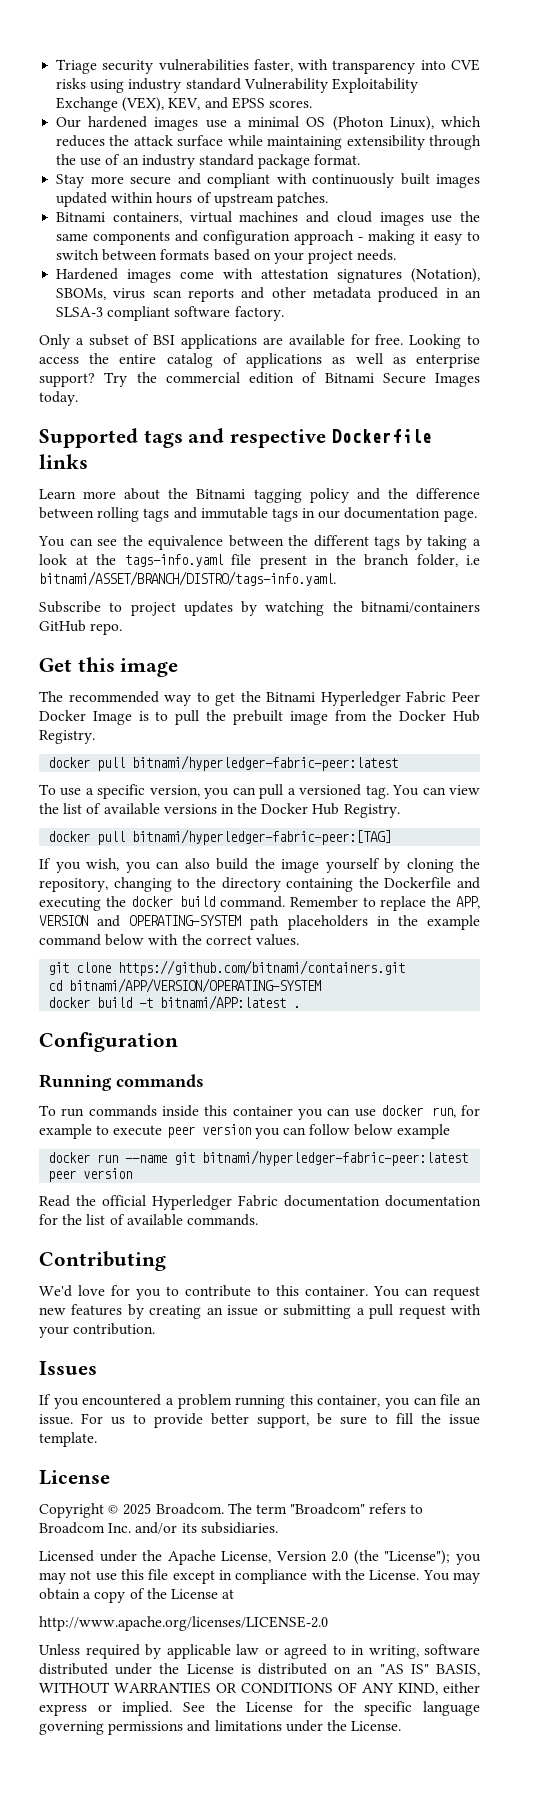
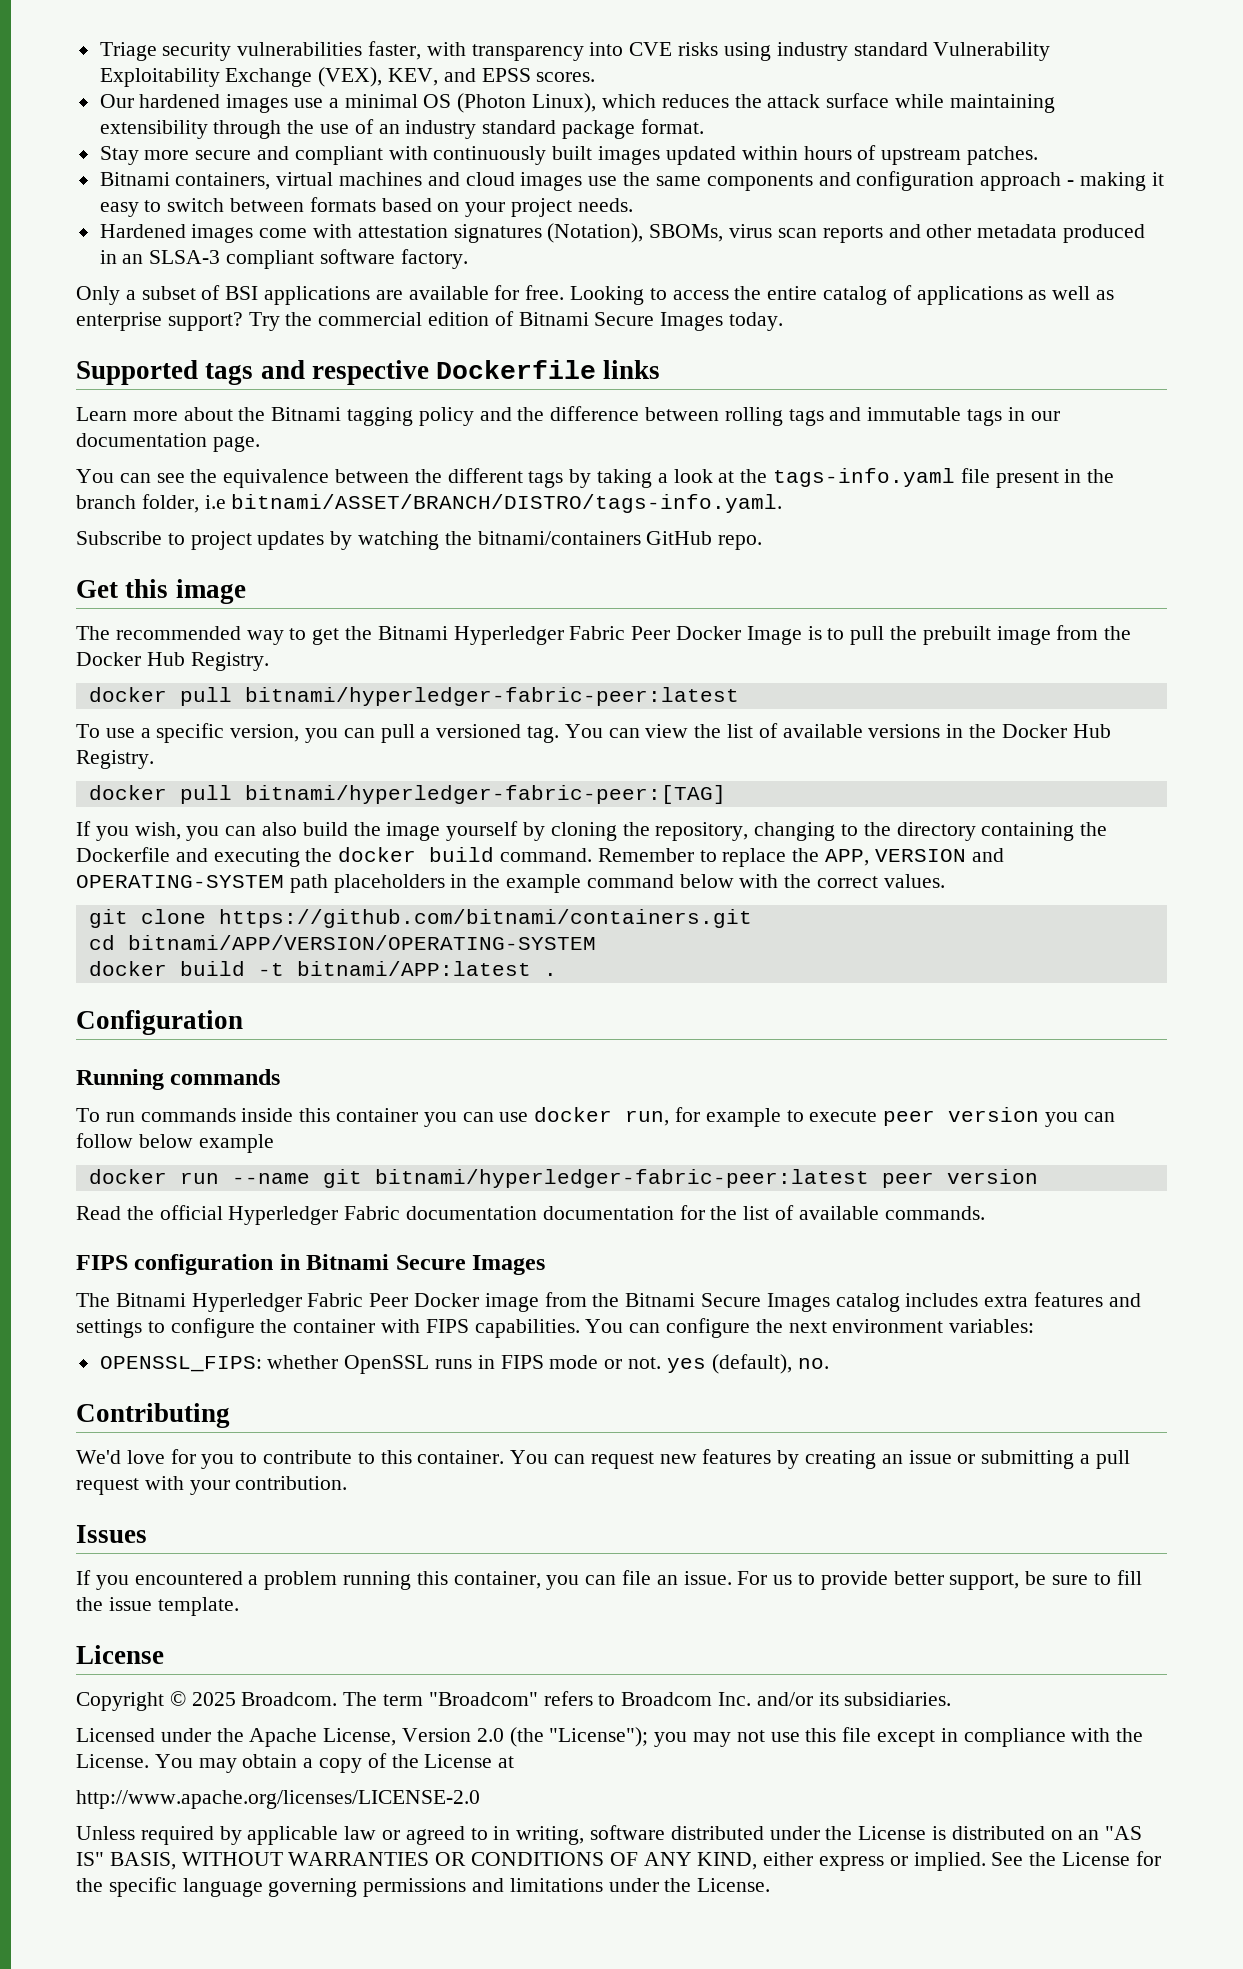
(258, 1220) none -> [76,1254,546,1275] [76,1292,1141,1312] [76,1318,1035,1338] [99,1354,829,1374] // FIPS configuration in Bitnami Secure Images // The Bitnami Hyperledger Fabric Peer Docker image from the Bitnami Secure Images catalog includes extra features and settings to configure the container with FIPS capabilities. You can configure the next environment variables: // OPENSSL_FIPS: whether OpenSSL runs in FIPS mode or not. yes (default), no.

